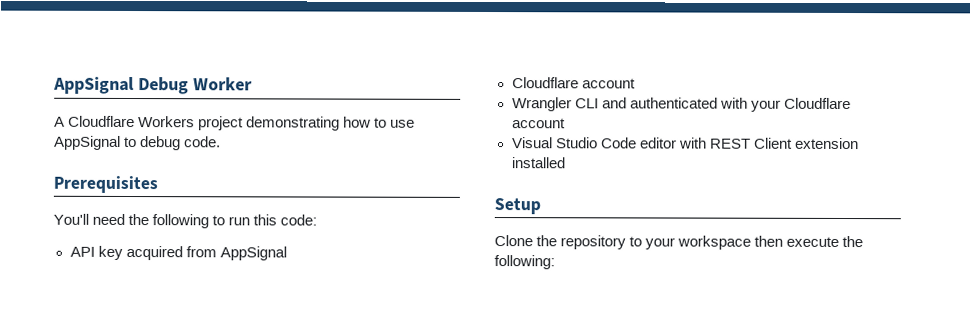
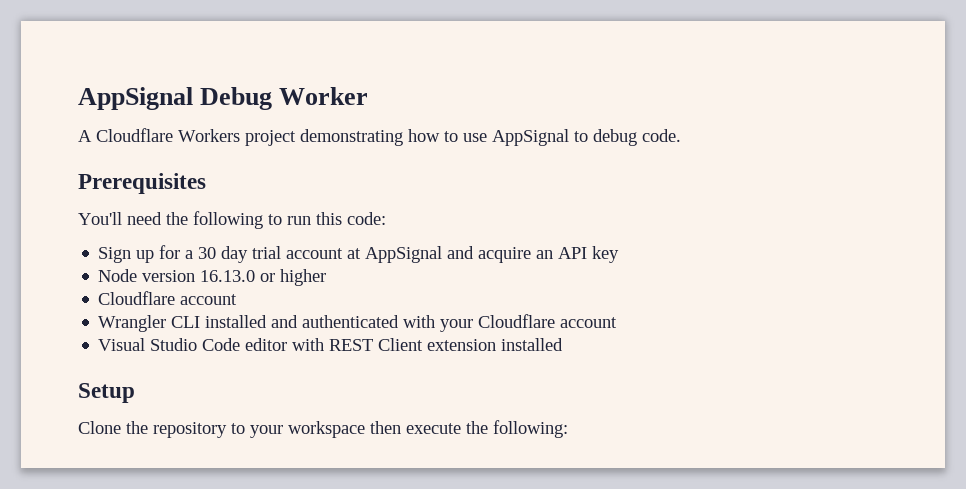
[69,245,287,261] API key acquired from AppSignal -> [98,245,620,263] [98,269,327,286] Sign up for a 30 day trial account at AppSignal and acquire an API key // Node version 16.13.0 or higher
(599, 103) none -> [205,315,268,328] installed

